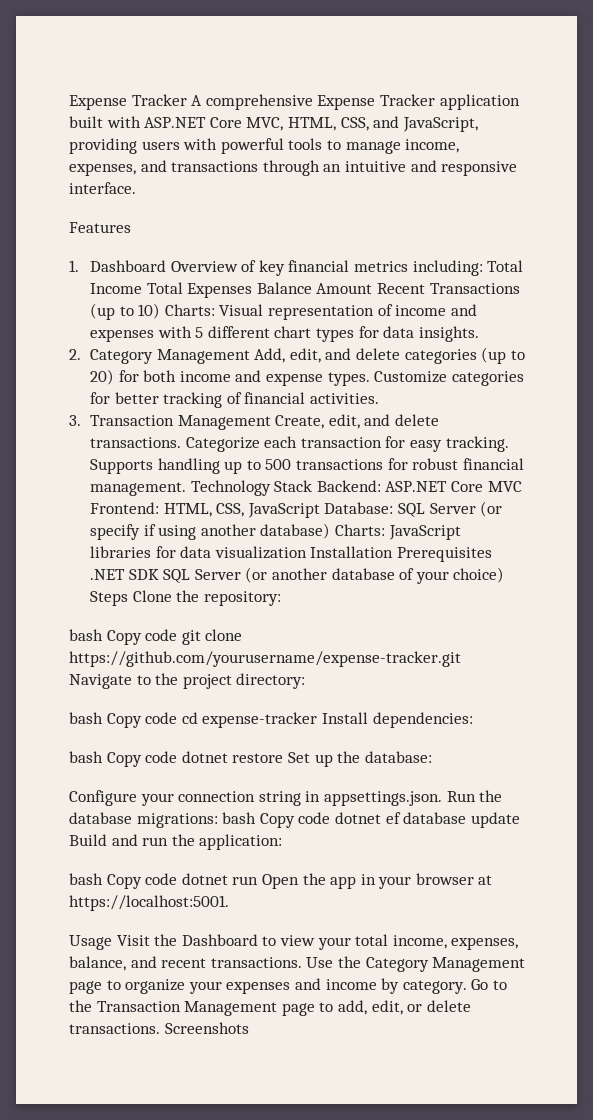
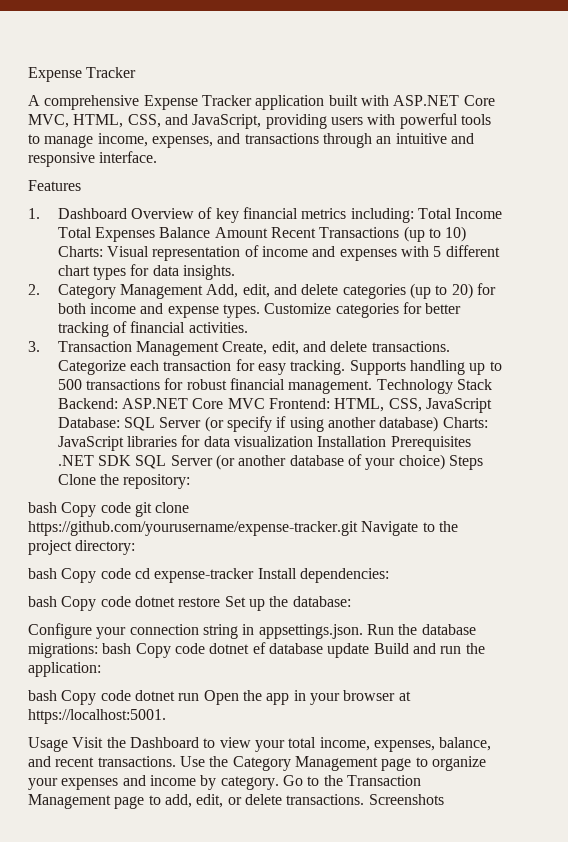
[69,94,187,110] Expense Tracker -> [28,67,137,82] Expense Tracker //

